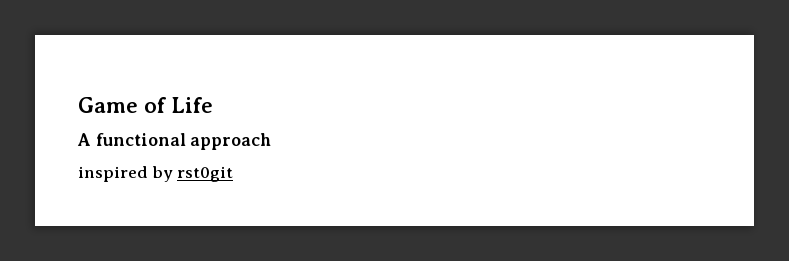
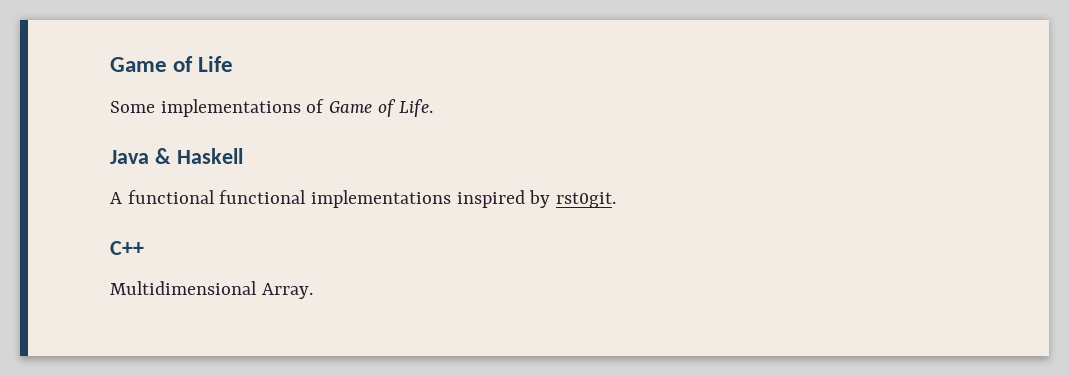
[77,133,272,150] [78,166,234,182] A functional approach // inspired by rst0git -> [110,99,434,117] [110,148,243,164] [110,190,617,208] [110,241,144,255] [110,281,313,299] Some implementations of Game of Life. // Java & Haskell // A functional functional implementations inspired by rst0git. // C++ // Multidimensional Array.

